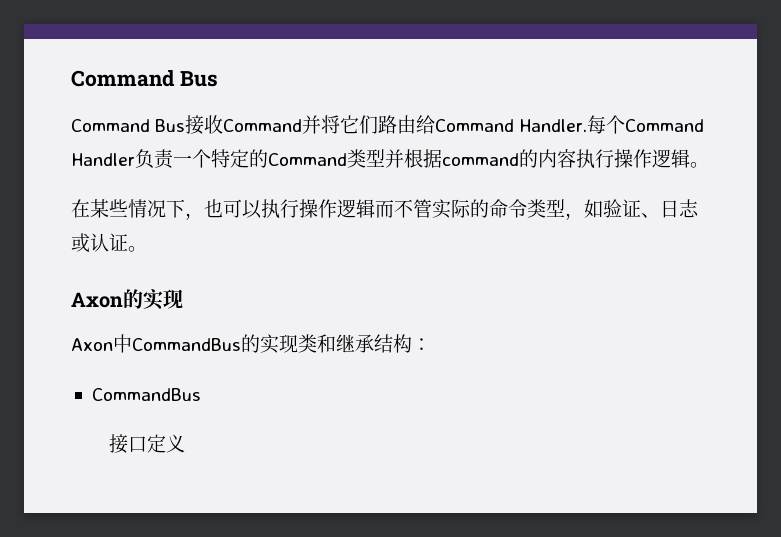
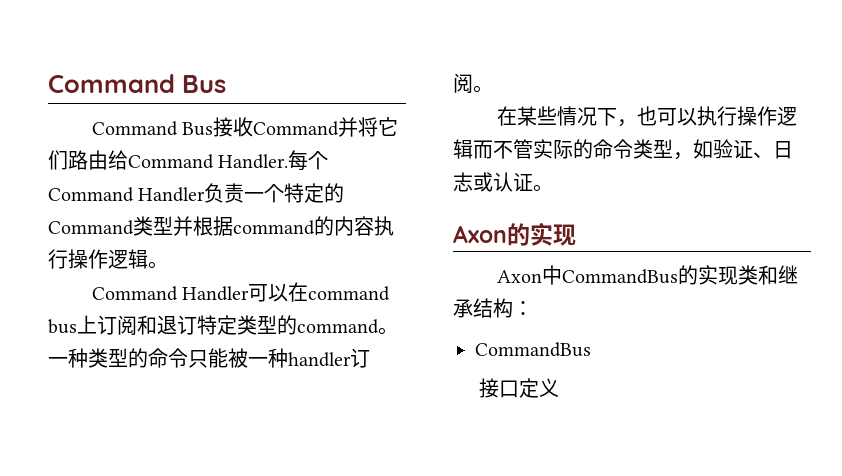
(709, 165) none -> [91,282,391,302] [48,315,398,335] [48,348,370,368] [453,73,493,93] // Command Handler可以在command bus上订阅和退订特定类型的command。一种类型的命令只能被一种handler订阅。

